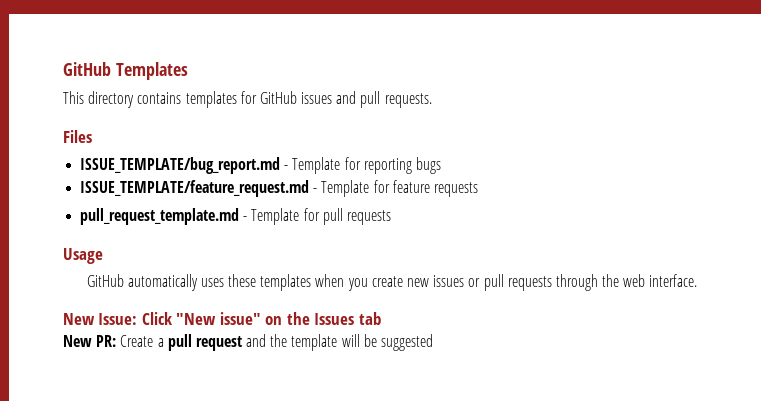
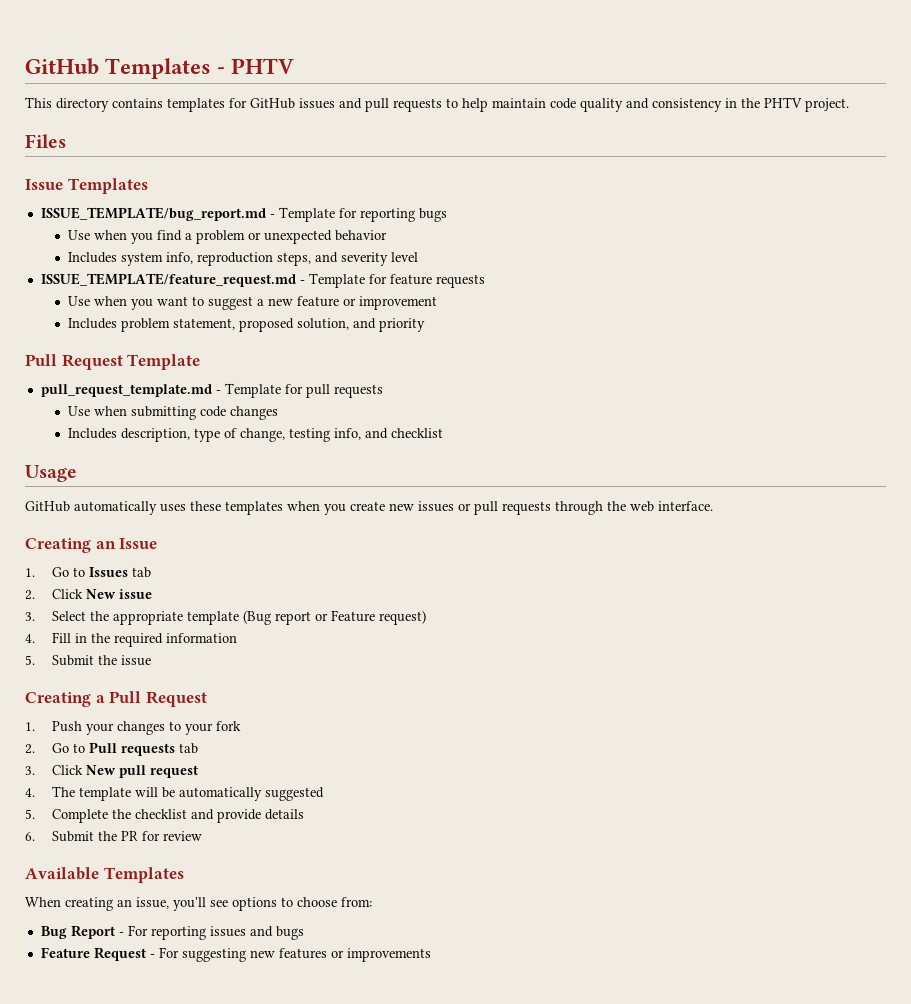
(188, 71) none -> [217,58,295,74] - PHTV
[384,93,432,108] requests. -> [393,97,849,112] requests to help maintain code quality and consistency in the PHTV project.
(92, 136) none -> [25,178,148,194] // Issue Templates
(441, 165) none -> [67,230,387,244] [67,252,418,266] // Use when you find a problem or unexpected behavior // Includes system info, reproduction steps, and severity level
(478, 189) none -> [67,296,437,310] [67,318,425,332] [25,354,201,370] // Use when you want to suggest a new feature or improvement // Includes problem statement, proposed solution, and priority // Pull Request Template
(391, 217) none -> [67,406,278,420] [67,428,443,442] // Use when submitting code changes // Includes description, type of change, testing info, and checklist
[63,312,381,325] [63,335,164,347] New Issue: Click "New issue" on the Issues tab // New PR: Create a -> [25,538,158,553] [25,567,151,578] [25,589,152,600] [25,610,426,625] [25,632,237,647] [25,655,151,666] [25,691,207,707] [25,721,241,735] [25,742,198,756] [25,765,116,775] Creating an Issue // 1. Go to Issues tab // 2. Click New issue // 3. Select the appropriate template (Bug report or Feature request) // 4. Fill in the required information // 5. Submit the issue // Creating a Pull Request // 1. Push your changes to your fork // 2. Go to Pull requests tab // 3. Click New
[246,334,288,347] and the -> [25,786,75,797] // 4. The
(377, 340) none -> [178,787,262,801] automatically
(434, 342) none -> [25,809,304,823] [25,831,202,842] [25,867,184,883] [25,897,372,911] [40,925,304,940] [40,947,431,962] // 5. Complete the checklist and provide details // 6. Submit the PR for review // Available Templates // When creating an issue, you'll see options to choose from: // Bug Report - For reporting issues and bugs // Feature Request - For suggesting new features or improvements

